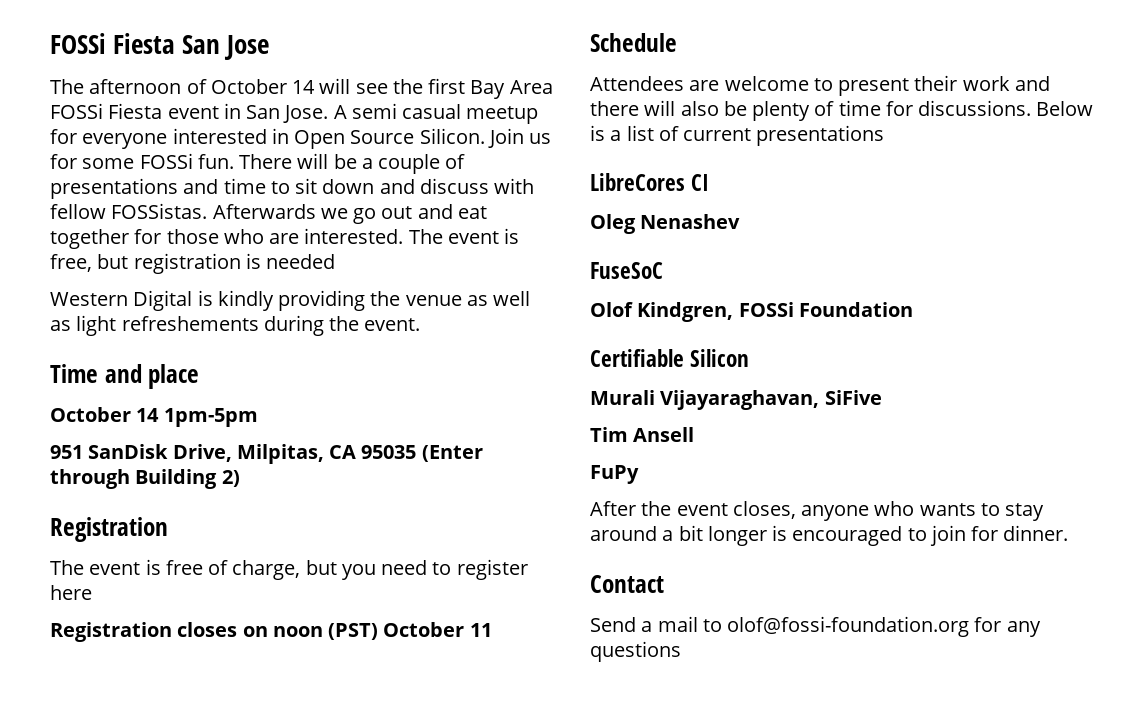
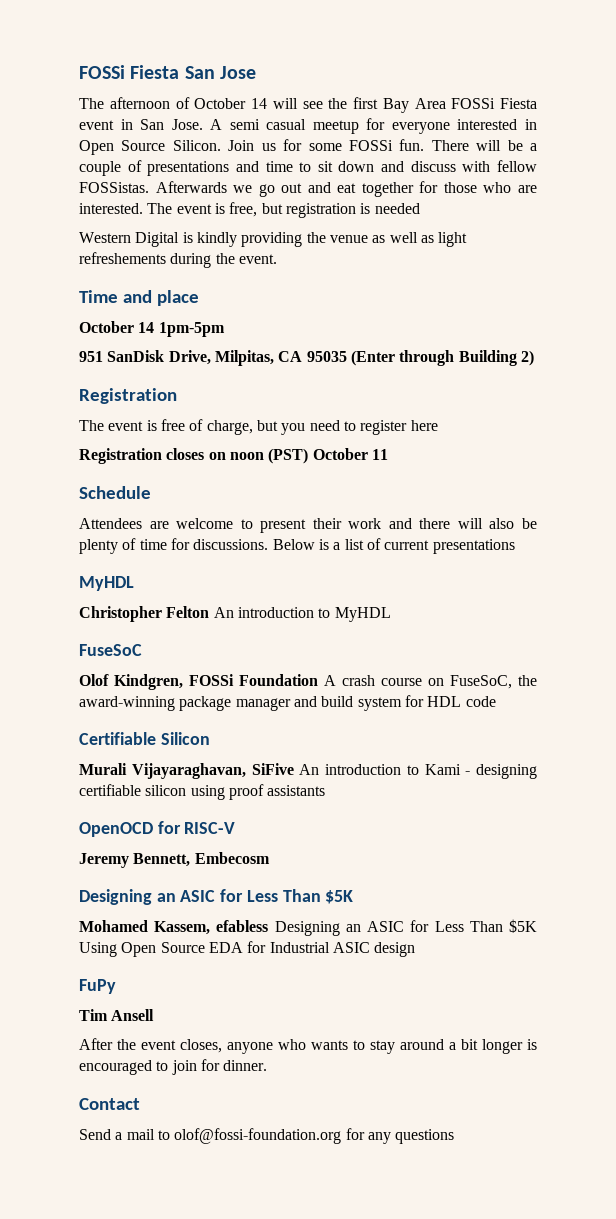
[590,173,710,191] [590,214,741,234] LibreCores CI // Oleg Nenashev -> [79,576,134,591] [79,606,391,622] MyHDL // Christopher Felton An introduction to MyHDL
(913, 309) none -> [324,675,537,689] [79,695,496,711] A crash course on FuseSoC, the award-winning package manager and build system for HDL code
(882, 397) none -> [299,764,537,779] [79,784,326,800] [79,821,236,837] [79,852,270,868] [79,889,354,905] [79,919,537,936] [79,941,416,957] [79,979,116,994] An introduction to Kami - designing certifiable silicon using proof assistants // OpenOCD for RISC-V // Jeremy Bennett, Embecosm // Designing an ASIC for Less Than $5K // Mohamed Kassem, efabless Designing an ASIC for Less Than $5K Using Open Source EDA for Industrial ASIC design // FuPy
[590,465,639,484] // FuPy -> (155, 1015) none

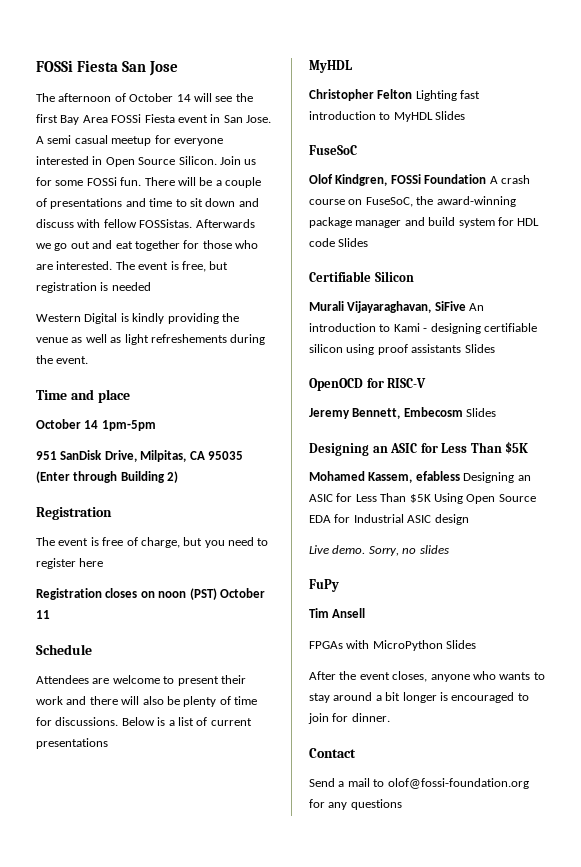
[213,607,234,618] An -> [415,90,481,101] Lighting fast
(391, 614) none -> [435,111,466,120] Slides
(496, 701) none -> [338,238,369,247] Slides
(326, 790) none -> [464,344,495,353] Slides
(270, 858) none -> [466,408,497,417] Slides
(416, 949) none -> [309,545,449,556] // Live demo. Sorry, no slides
(155, 1015) none -> [309,640,477,651] // FPGAs with MicroPython Slides

